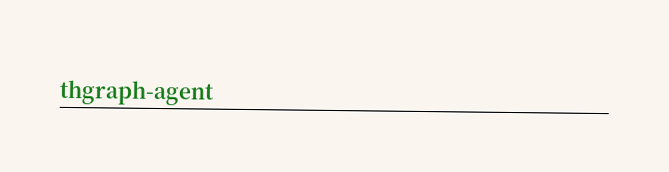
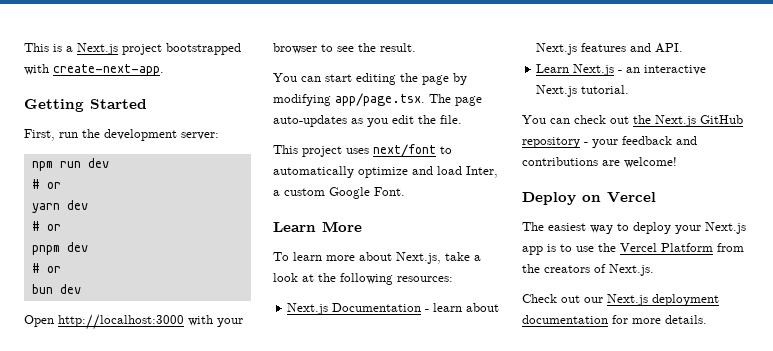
[59,79,215,106] thgraph-agent -> [24,43,241,55] [24,64,164,76] [24,99,147,112] [24,129,219,141] [31,158,109,171] [31,179,61,189] [31,200,88,213] [31,221,61,231] [31,242,88,255] [31,263,61,273] [31,284,81,294] [24,314,243,330] [273,43,416,54] [273,73,467,85] [273,93,482,106] [273,115,462,127] [273,144,452,157] [273,166,498,178] [273,187,405,199] [273,221,362,232] [273,252,481,264] [273,273,453,285] [287,303,500,315] [536,43,684,55] [536,64,707,76] [536,85,630,97] [522,115,743,127] [522,136,697,148] [522,157,677,168] [522,192,656,205] [522,222,746,234] [522,243,744,255] [522,264,654,276] [522,294,719,306] [522,315,707,324] This is a Next.js project bootstrapped with create-next-app. // Getting Started // First, run the development server: // npm run dev // # or // yarn dev // # or // pnpm dev // # or // bun dev // Open http://localhost:3000 with your browser to see the result. // You can start editing the page by modifying app/page.tsx. The page auto-updates as you edit the file. // This project uses next/font to automatically optimize and load Inter, a custom Google Font. // Learn More // To learn more about Next.js, take a look at the following resources: // Next.js Documentation - learn about Next.js features and API. // Learn Next.js - an interactive Next.js tutorial. // You can check out the Next.js GitHub repository - your feedback and contributions are welcome! // Deploy on Vercel // The easiest way to deploy your Next.js app is to use the Vercel Platform from the creators of Next.js. // Check out our Next.js deployment documentation for more details.

